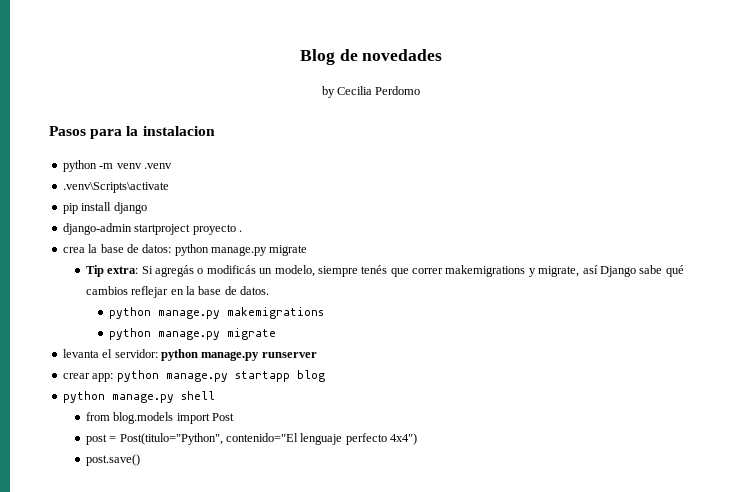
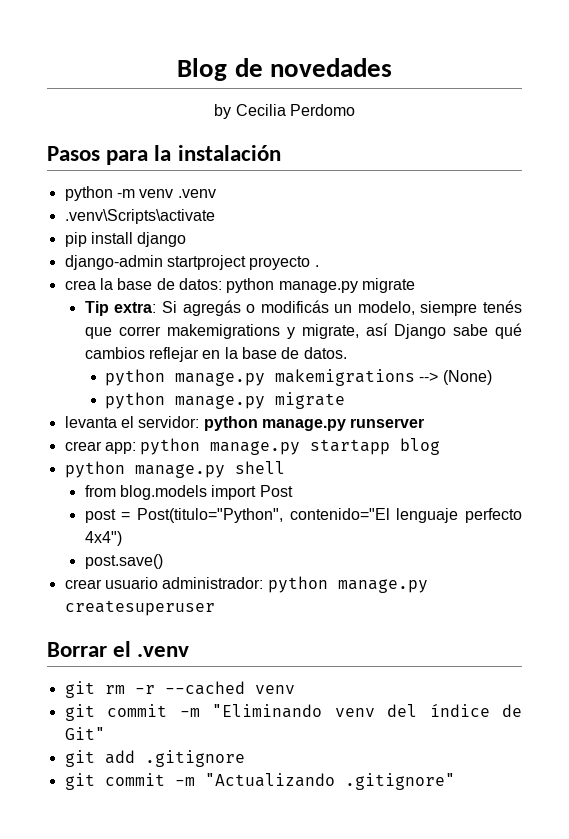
[142,126,215,136] instalacion -> [177,145,281,161] instalación
(325, 313) none -> [419,370,492,385] --> (None)
(140, 460) none -> [64,576,428,593] [64,600,215,616] [47,641,190,657] [64,681,295,698] [64,703,522,721] [64,727,105,740] [64,750,245,767] [64,773,455,790] // crear usuario administrador: python manage.py createsuperuser // Borrar el .venv // git rm -r --cached venv // git commit -m "Eliminando venv del índice de Git" // git add .gitignore // git commit -m "Actualizando .gitignore"

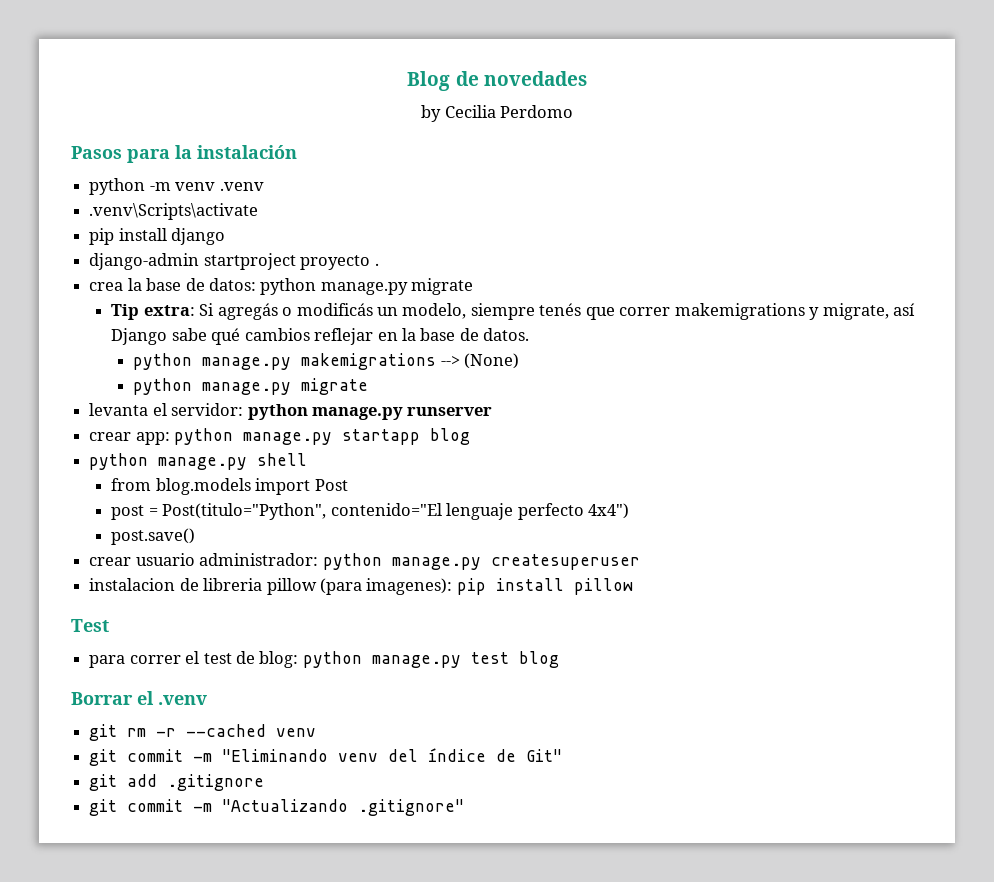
(215, 608) none -> [89,578,633,595] [71,619,109,632] [89,651,559,668] // instalacion de libreria pillow (para imagenes): pip install pillow // Test // para correr el test de blog: python manage.py test blog

